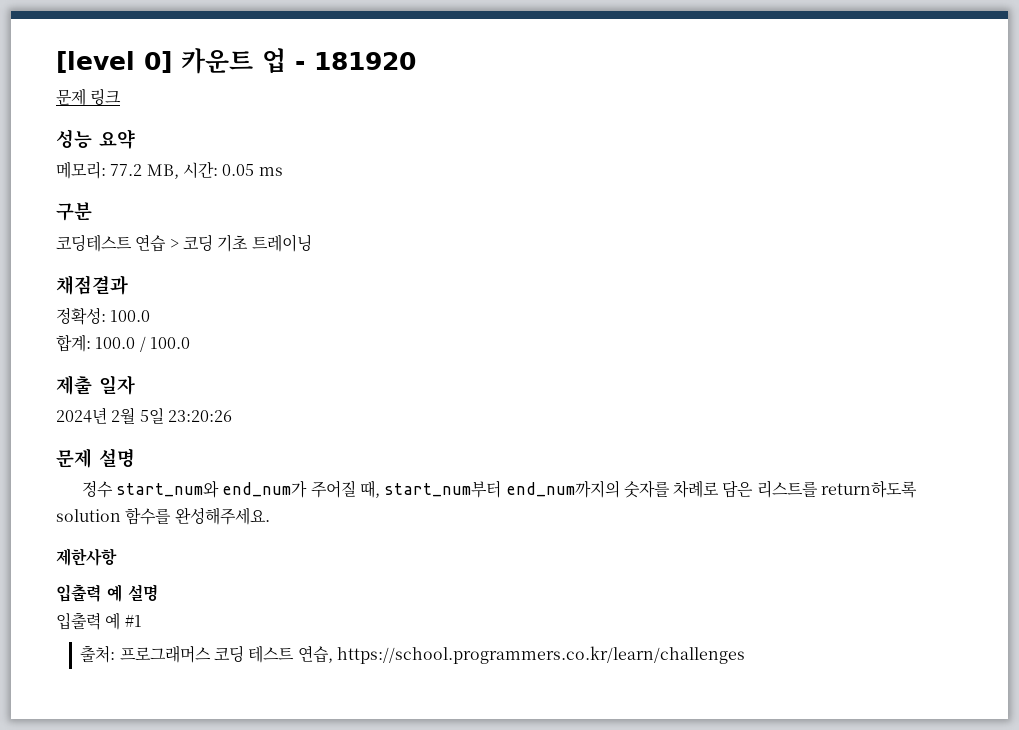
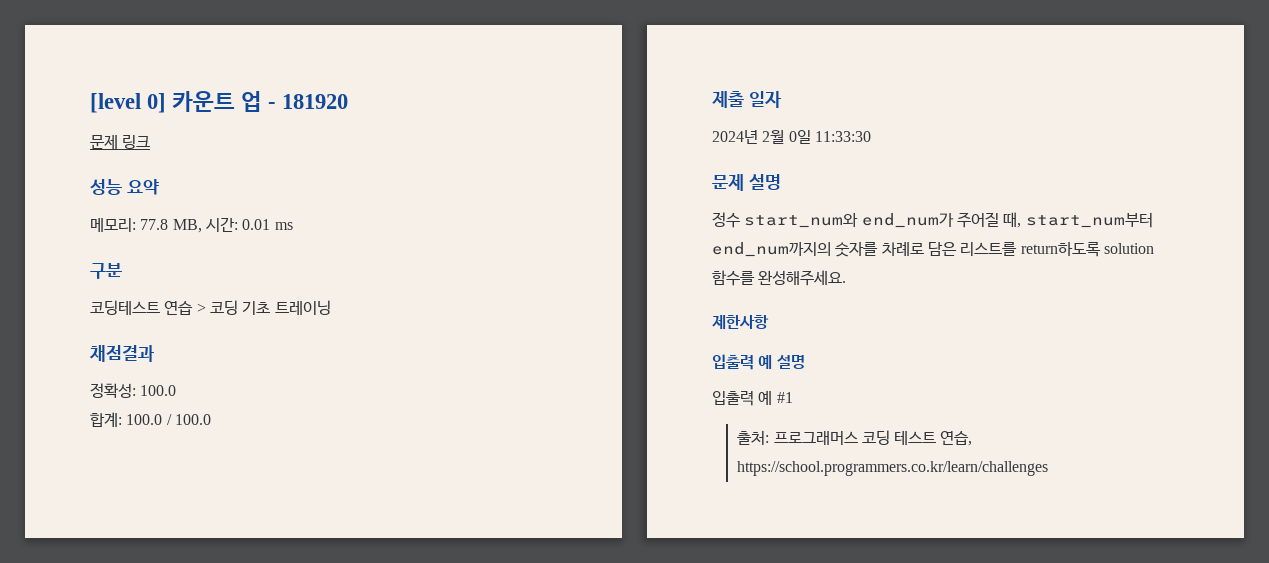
[110,164,143,176] 77.2 -> [140,219,169,230] 77.8
[222,164,255,176] 0.05 -> [242,219,271,230] 0.01
[139,408,232,424] 5일 23:20:26 -> [788,130,871,144] 0일 11:33:30

